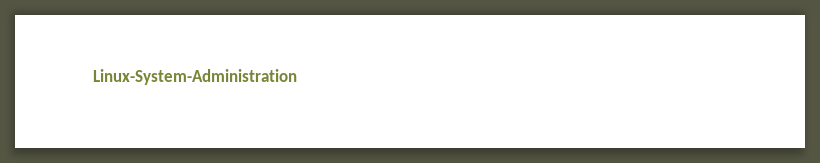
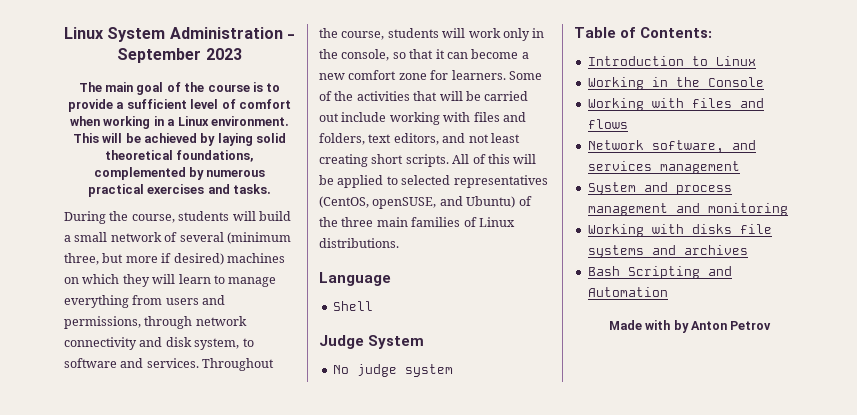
[93,69,297,85] Linux-System-Administration -> [64,27,295,42] [117,48,242,63] [78,82,281,95] [68,99,291,112] [70,116,289,129] [72,133,287,146] [104,150,255,162] [93,167,266,180] [87,184,272,197] [64,211,291,224] [64,232,291,244] [64,253,285,265] [64,274,277,287] [64,295,226,308] [64,316,247,329] [64,337,254,350] [64,358,275,371] [319,28,545,41] [319,49,529,61] [319,70,542,80] [319,91,529,101] [319,112,526,125] [319,133,520,145] [319,154,537,167] [319,175,548,188] [319,196,532,209] [319,217,515,227] [319,238,399,248] [319,272,391,286] [332,301,373,311] [319,335,425,349] [332,364,453,377] [574,27,713,38] [587,56,756,66] [587,77,764,90] [587,98,764,111] [587,119,628,129] [587,140,756,153] [587,161,740,174] [587,182,732,195] [587,203,788,216] [587,224,772,237] [587,245,748,258] [587,266,732,279] [587,287,668,297] [608,320,772,333] Linux System Administration - September 2023 // The main goal of the course is to provide a sufficient level of comfort when working in a Linux environment. This will be achieved by laying solid theoretical foundations, complemented by numerous practical exercises and tasks. // During the course, students will build a small network of several (minimum three, but more if desired) machines on which they will learn to manage everything from users and permissions, through network connectivity and disk system, to software and services. Throughout the course, students will work only in the console, so that it can become a new comfort zone for learners. Some of the activities that will be carried out include working with files and folders, text editors, and not least creating short scripts. All of this will be applied to selected representatives (CentOS, openSUSE, and Ubuntu) of the three main families of Linux distributions. // Language // Shell // Judge System // No judge system // Table of Contents: // Introduction to Linux // Working in the Console // Working with files and flows // Network software, and services management // System and process management and monitoring // Working with disks file systems and archives // Bash Scripting and Automation // Made with by Anton Petrov

